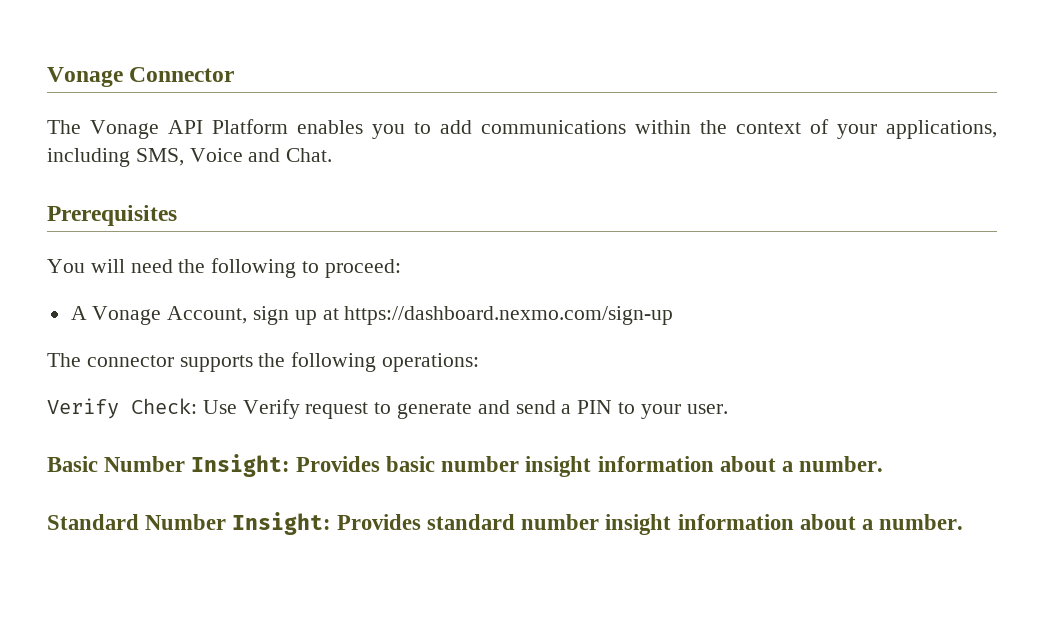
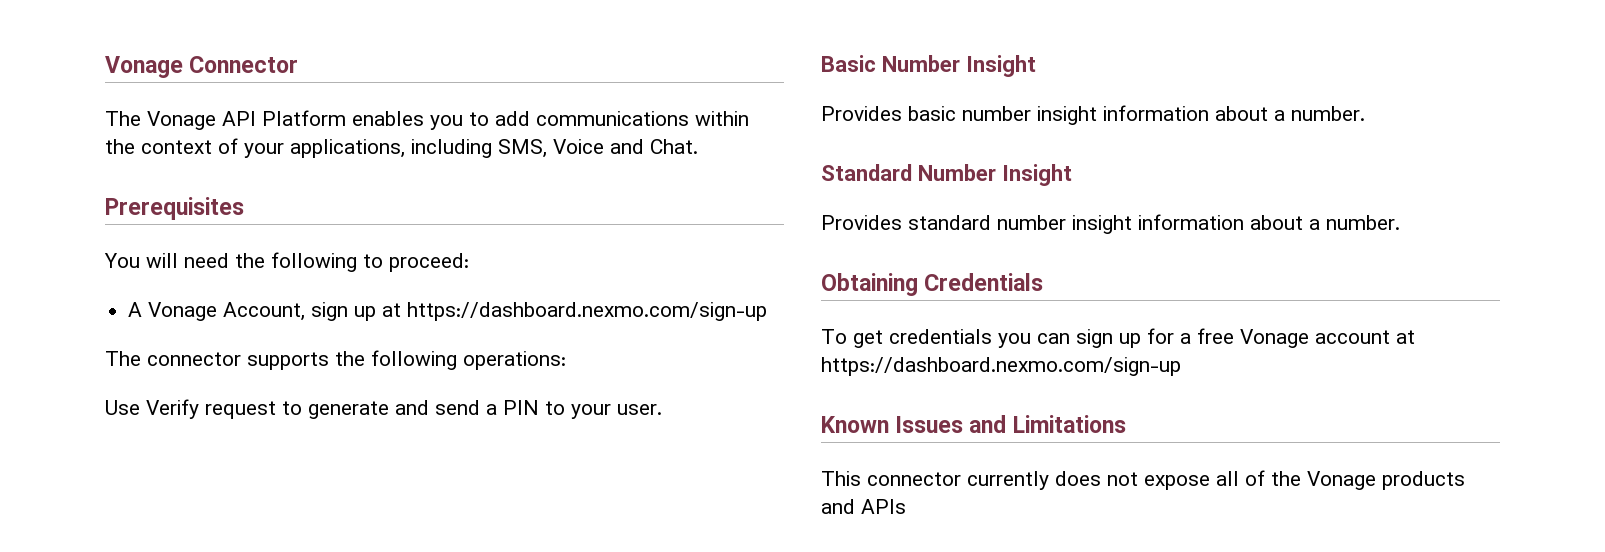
[47,398,197,419] Verify Check: -> (566, 360) none
[191,454,291,477] Insight: -> [966,55,1036,77] Insight //
[232,512,332,535] Insight: -> [1002,164,1072,186] Insight //
(963, 522) none -> [821,273,1044,296] [821,328,1415,348] [821,357,1181,376] [821,415,1126,433] [821,470,1465,490] [821,499,906,514] // Obtaining Credentials // To get credentials you can sign up for a free Vonage account at https://dashboard.nexmo.com/sign-up // Known Issues and Limitations // This connector currently does not expose all of the Vonage products and APIs

